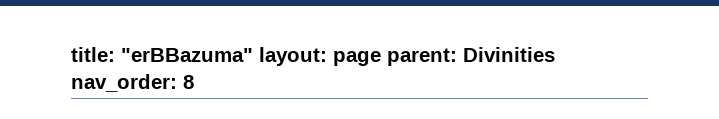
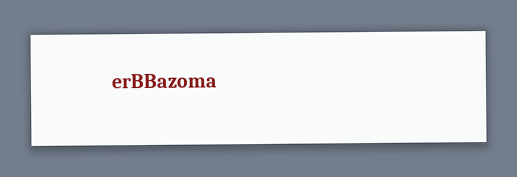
[71,47,555,66] [71,74,194,92] title: "erBBazuma" layout: page parent: Divinities nav_order: 8 -> [111,73,217,89] erBBazoma

